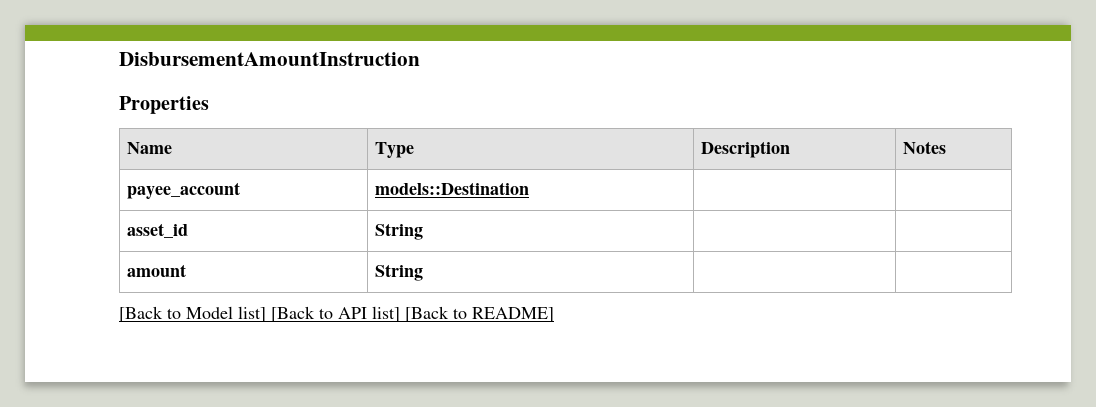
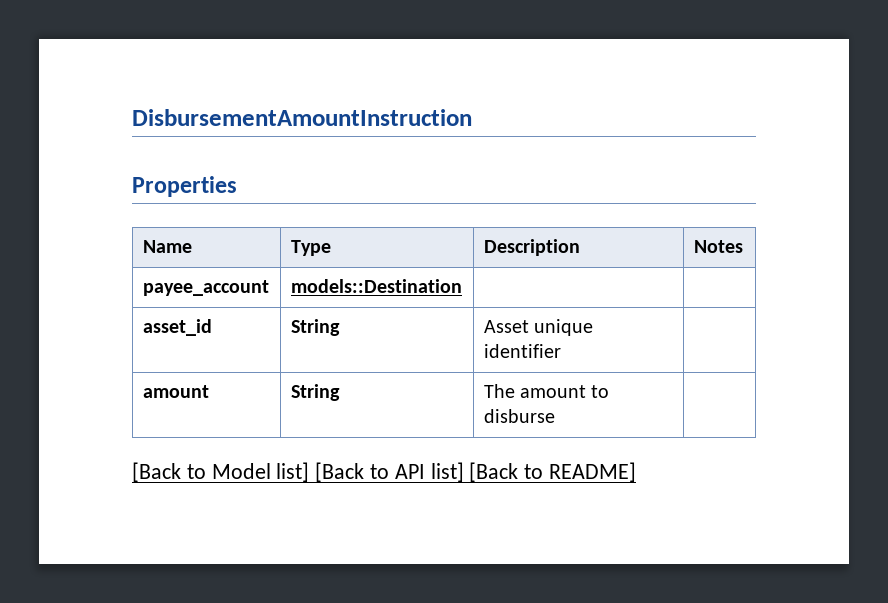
(424, 231) none -> [483,319,593,336] [483,344,561,358] Asset unique identifier
(424, 272) none -> [483,384,610,398] [483,409,555,423] The amount to disburse

